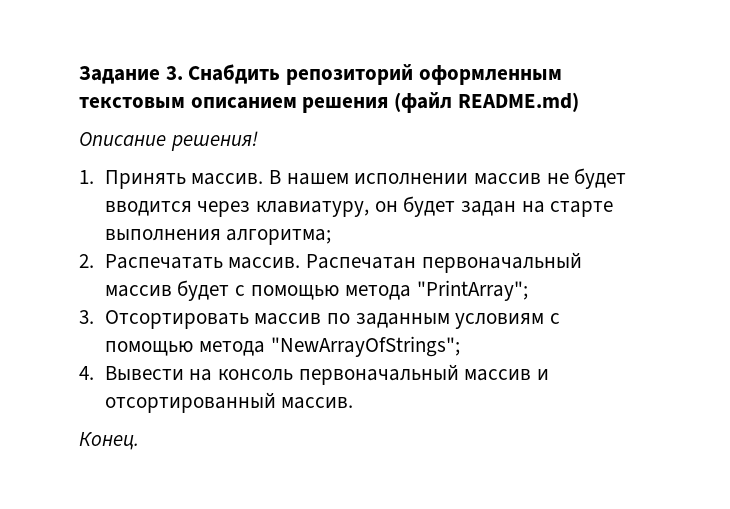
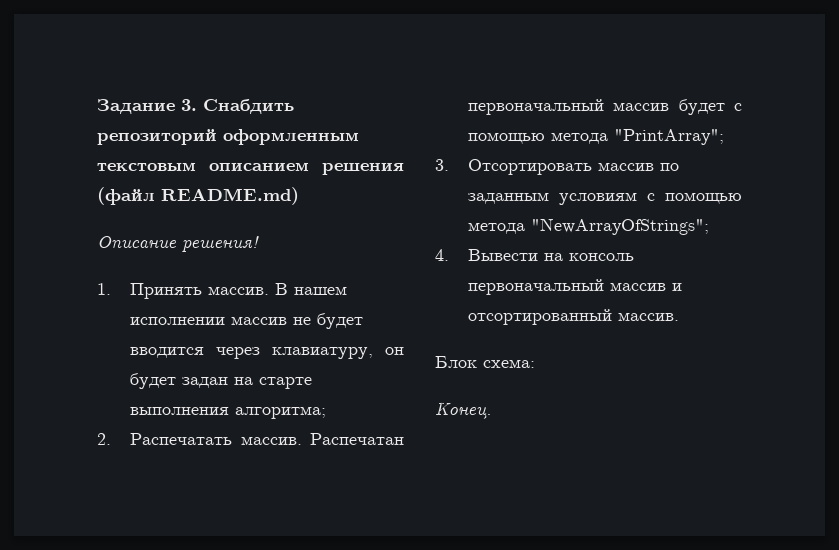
(354, 403) none -> [435,356,535,368] // Блок схема:

